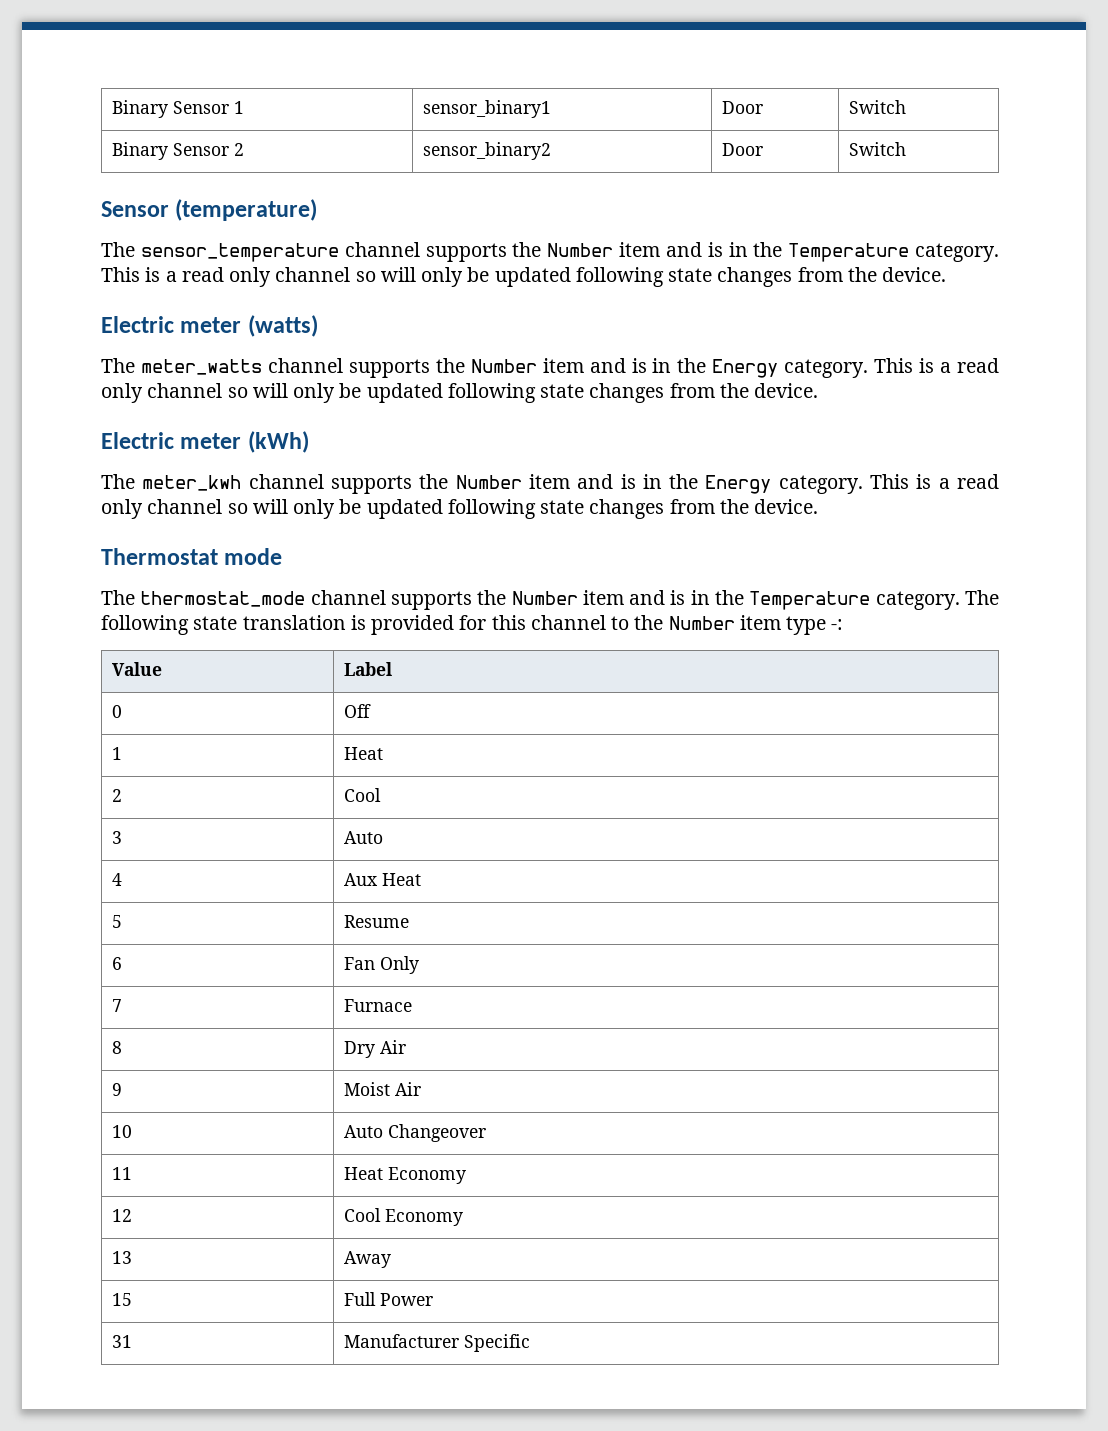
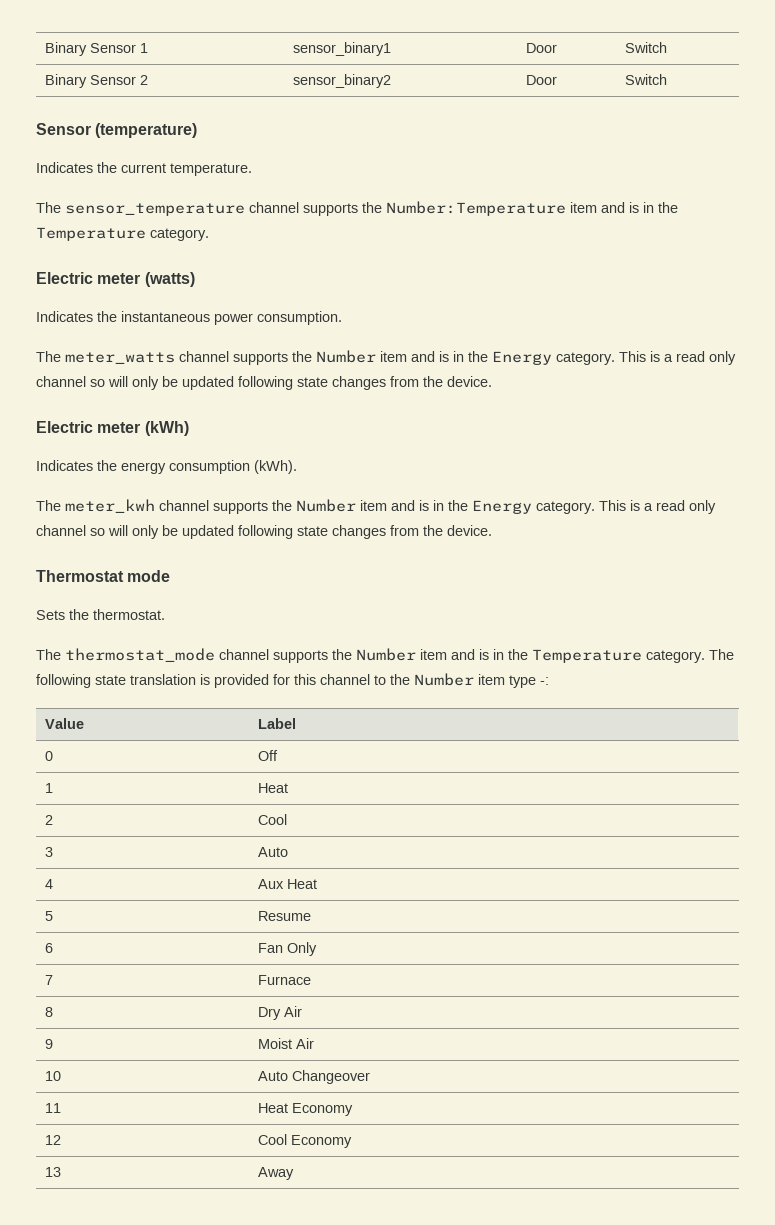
(318, 210) none -> [36,162,252,176] // Indicates the current temperature.
[547,242,1000,262] [101,267,947,287] [101,315,318,337] Number item and is in the Temperature category. This is a read only channel so will only be updated following state changes from the device. // Electric meter (watts) -> [386,201,678,216] [36,227,209,241] [36,272,195,287] [36,311,342,325] Number:Temperature item and is in the Temperature category. // Electric meter (watts) // Indicates the instantaneous power consumption.
(309, 442) none -> [36,460,297,474] // Indicates the energy consumption (kWh).
(283, 556) none -> [36,609,165,620] // Sets the thermostat.
[112,1293,133,1306] [344,1292,434,1306] [112,1335,133,1348] [344,1334,531,1352] // 15 | Full Power // 31 | Manufacturer Specific -> (294, 1173) none

